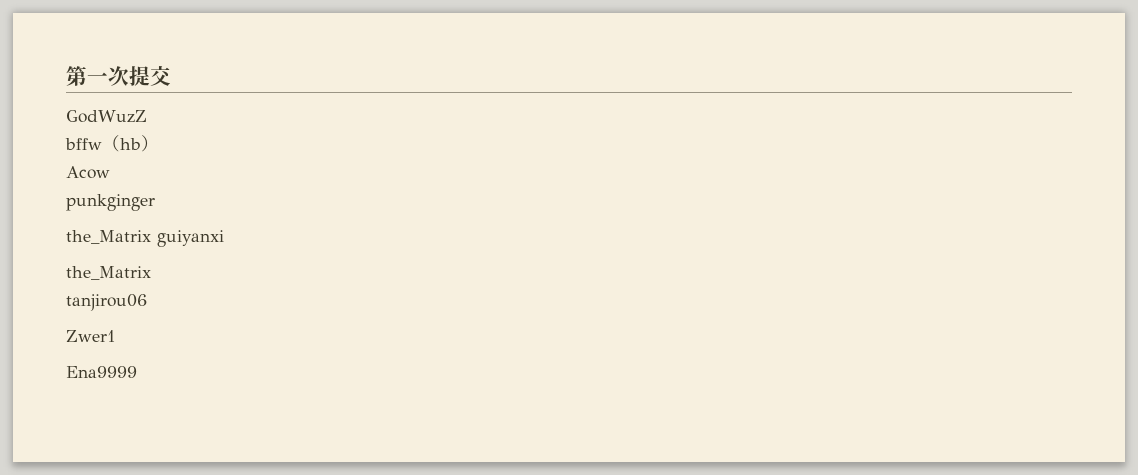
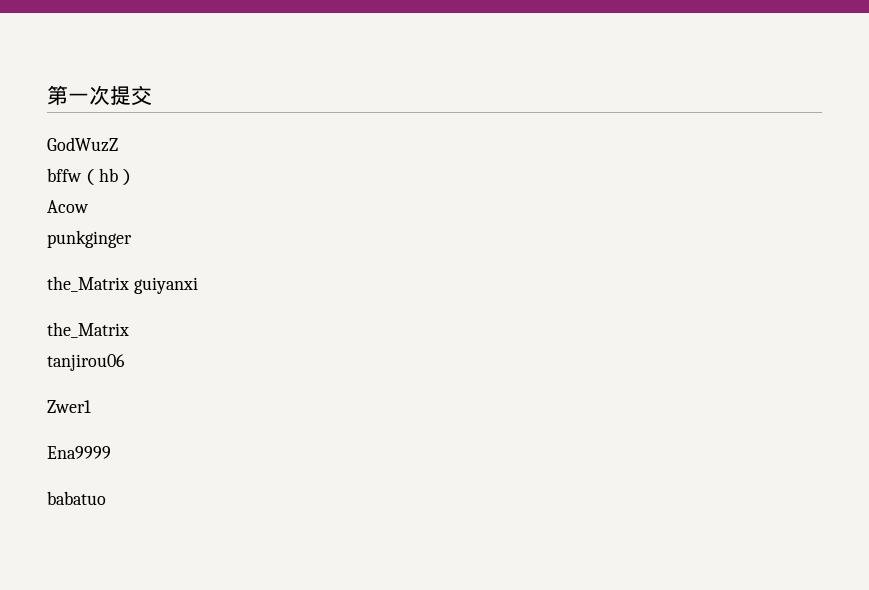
(137, 372) none -> [47,491,106,505] // babatuo

